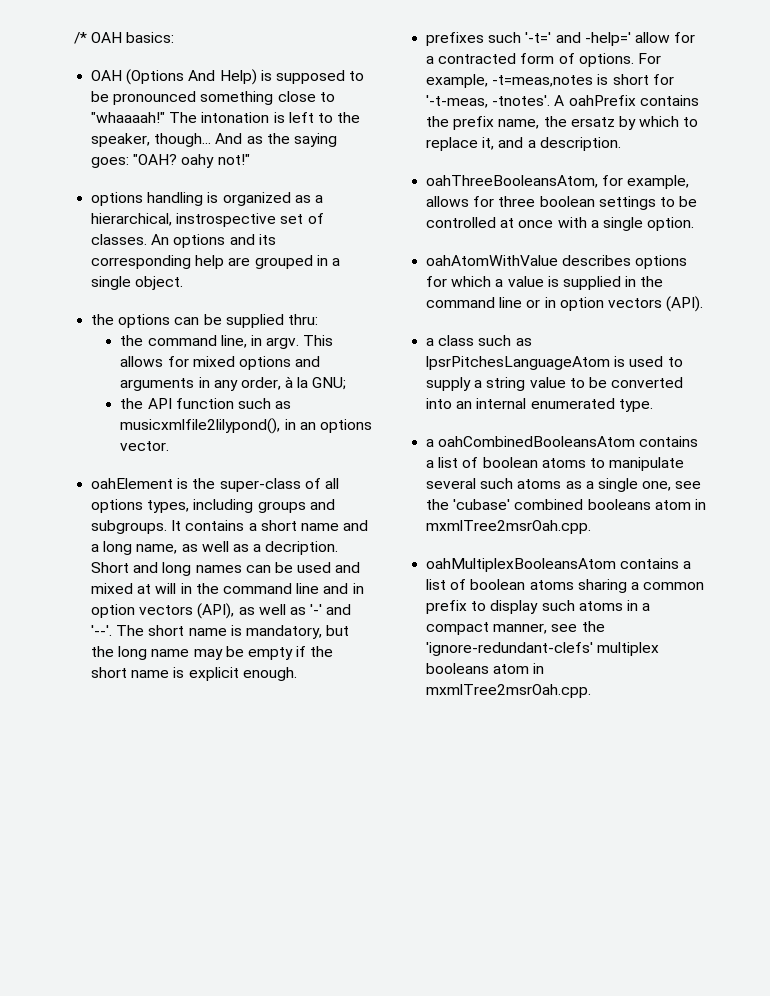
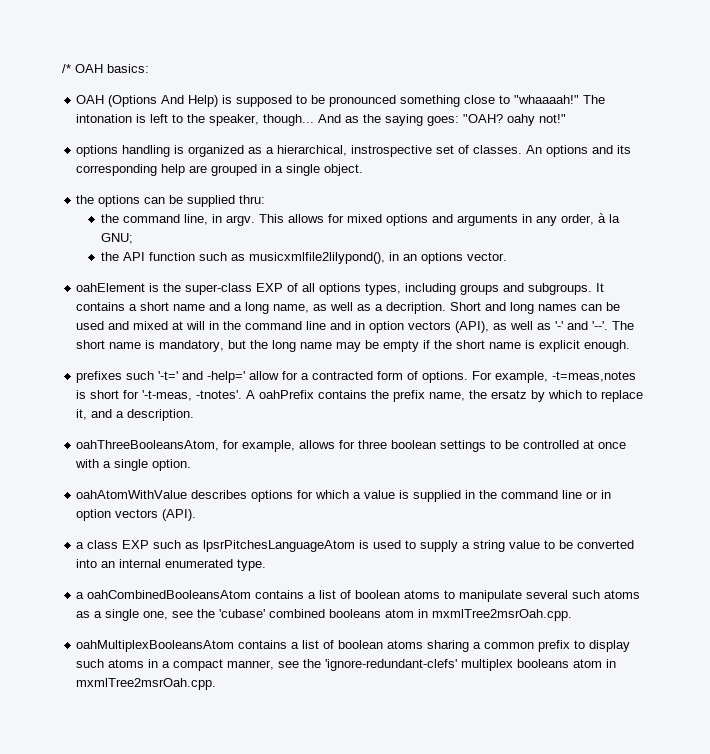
(301, 485) none -> [256,283,284,292] EXP
(475, 340) none -> [122,540,150,549] EXP

